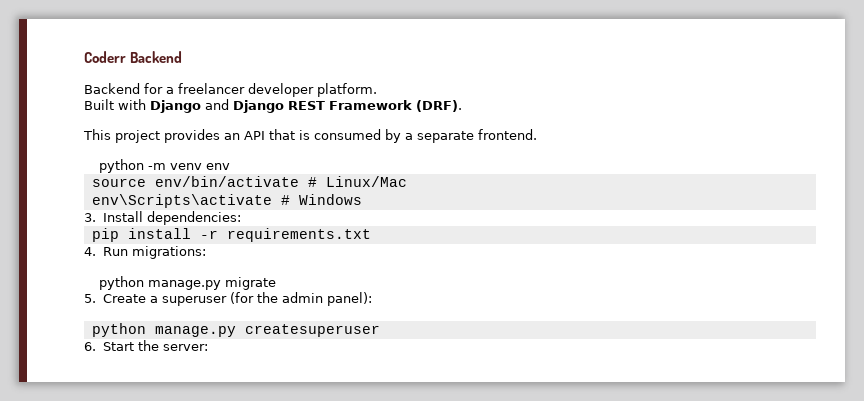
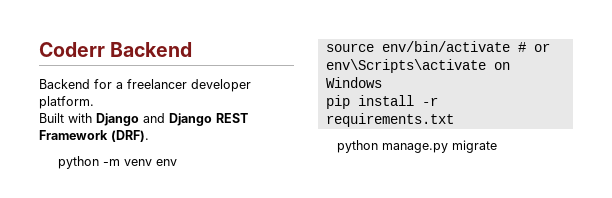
[83,129,537,143] // This project provides an API that is consumed by a separate frontend. -> (149, 136) none
[325,176,407,187] [91,194,362,208] [84,211,241,225] Linux/Mac // env\Scripts\activate # Windows // 3. Install dependencies: -> [533,43,550,52] [325,59,510,73] [325,77,382,88] or env\Scripts\activate on Windows
[84,246,206,259] // 4. Run migrations: -> (454, 120) none
[84,292,372,306] [91,323,380,337] [84,340,208,351] // 5. Create a superuser (for the admin panel): // python manage.py createsuperuser // 6. Start the server: -> (497, 146) none

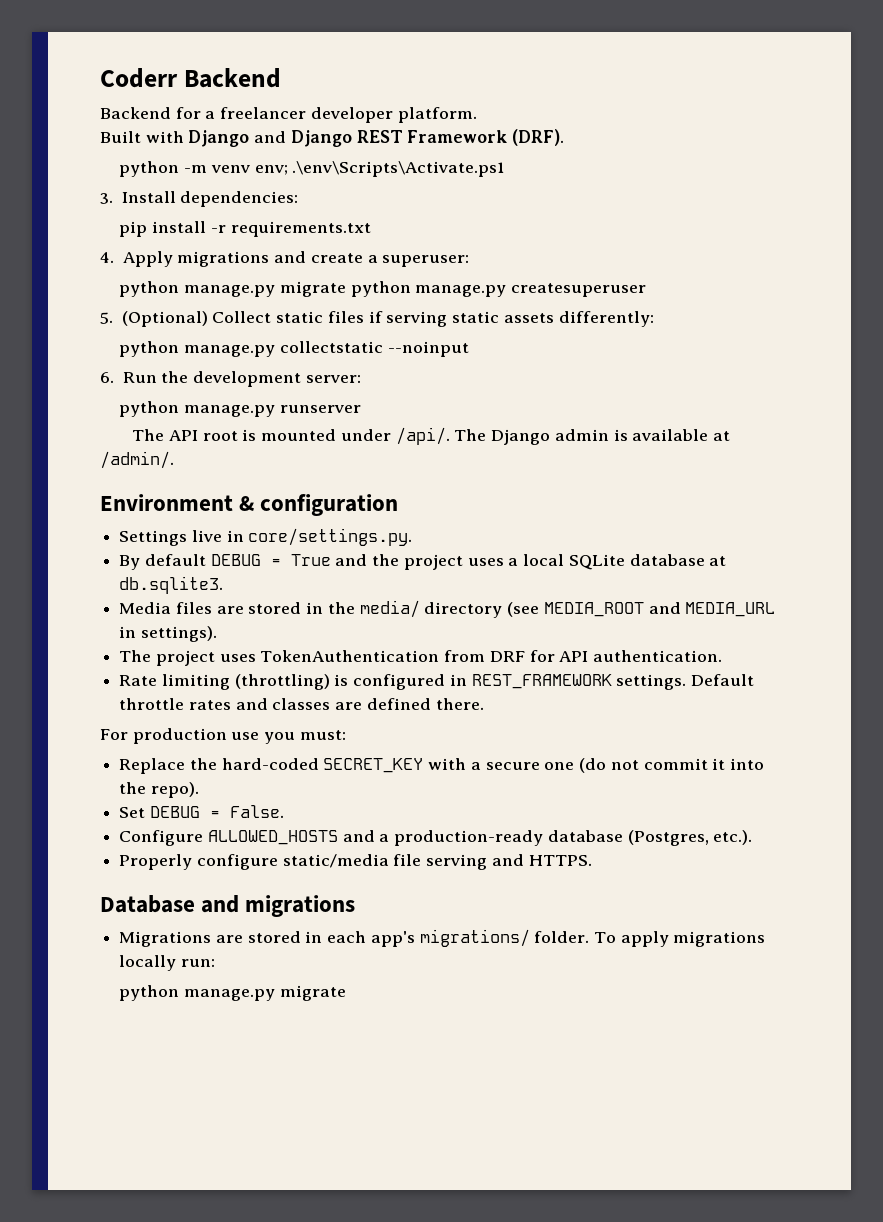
[155,159,177,166] [325,41,550,52] [325,59,510,73] [325,77,382,88] [325,95,438,109] [325,113,454,127] env // source env/bin/activate # or env\Scripts\activate on Windows // pip install -r requirements.txt -> [254,161,505,177] [100,191,299,207] [119,221,371,237] [100,251,470,267] [119,281,646,297] [100,311,654,327] [119,341,469,357] [100,371,361,387] [119,401,361,417] [132,427,730,445] [100,451,174,469] [100,494,399,516] [119,528,413,546] [119,554,727,570] [119,576,224,594] [119,600,776,618] [119,626,217,642] [119,650,723,666] [119,674,755,690] [119,698,484,710] [100,728,346,744] [119,758,764,774] [119,782,199,798] [119,805,284,818] [119,830,753,846] [119,854,592,870] [100,895,356,917] [119,929,766,947] [119,955,215,971] env; .\env\Scripts\Activate.ps1 // 3. Install dependencies: // pip install -r requirements.txt // 4. Apply migrations and create a superuser: // python manage.py migrate python manage.py createsuperuser // 5. (Optional) Collect static files if serving static assets differently: // python manage.py collectstatic --noinput // 6. Run the development server: // python manage.py runserver // The API root is mounted under /api/. The Django admin is available at /admin/. // Environment & configuration // Settings live in core/settings.py. // By default DEBUG = True and the project uses a local SQLite database at db.sqlite3. // Media files are stored in the media/ directory (see MEDIA_ROOT and MEDIA_URL in settings). // The project uses TokenAuthentication from DRF for API authentication. // Rate limiting (throttling) is configured in REST_FRAMEWORK settings. Default throttle rates and classes are defined there. // For production use you must: // Replace the hard-coded SECRET_KEY with a secure one (do not commit it into the repo). // Set DEBUG = False. // Configure ALLOWED_HOSTS and a production-ready database (Postgres, etc.). // Properly configure static/media file serving and HTTPS. // Database and migrations // Migrations are stored in each app's migrations/ folder. To apply migrations locally run:

